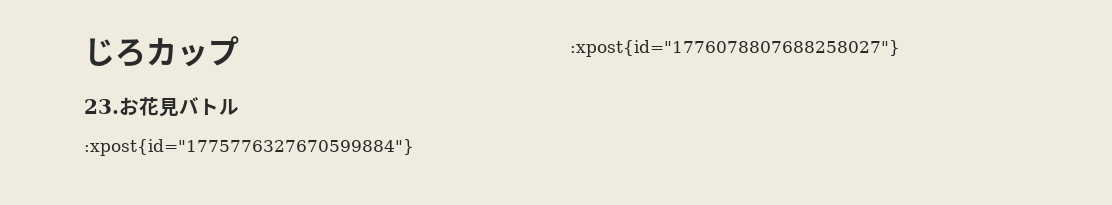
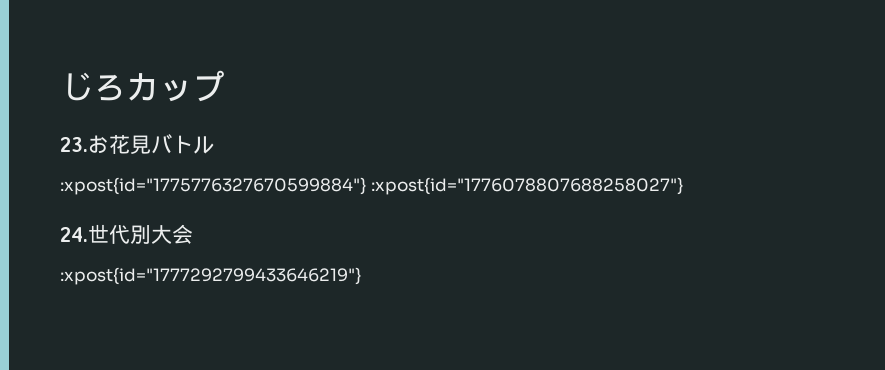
(900, 48) none -> [60,224,193,244] [60,267,361,285] // 24.世代別大会 // :xpost{id="1777292799433646219"}

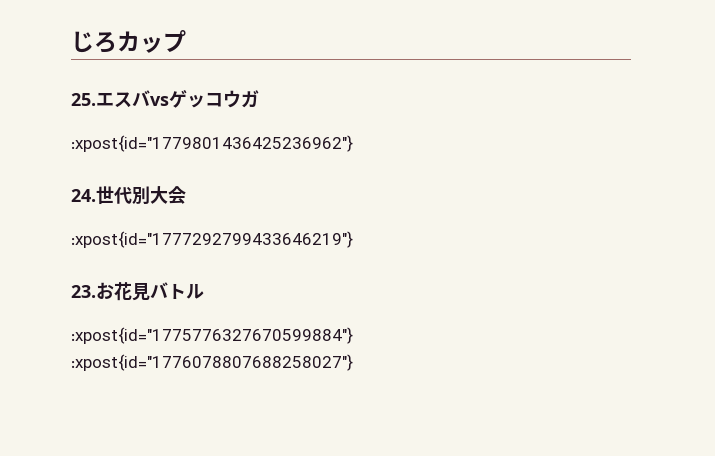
(225, 86) none -> [71,90,259,108] [71,135,353,152] [71,186,186,205] [71,231,353,248] // 25.エスバvsゲッコウガ // :xpost{id="1779801436425236962"} // 24.世代別大会 // :xpost{id="1777292799433646219"}
[60,224,193,244] [60,267,361,285] // 24.世代別大会 // :xpost{id="1777292799433646219"} -> (353, 362) none

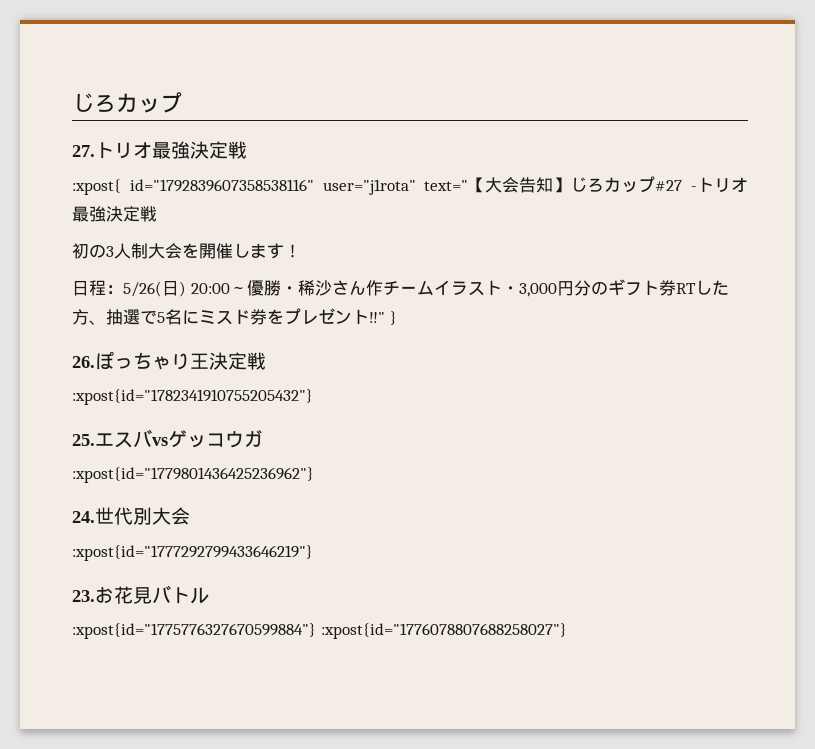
[71,30,186,53] じろカップ -> [72,92,182,113] [72,141,247,159] [72,176,748,195] [72,206,157,222] [72,243,301,259] [72,279,729,297] [72,308,397,325] [72,351,266,370] [72,389,313,405] じろカップ // 27.トリオ最強決定戦 // :xpost{ id="1792839607358538116" user="j1rota" text="【大会告知】じろカップ#27 -トリオ最強決定戦 // 初の3人制大会を開催します！ // 日程：5/26(日) 20:00～優勝・稀沙さん作チームイラスト・3,000円分のギフト券RTした方、抽選で5名にミスド券をプレゼント‼" } // 26.ぽっちゃり王決定戦 // :xpost{id="1782341910755205432"}

